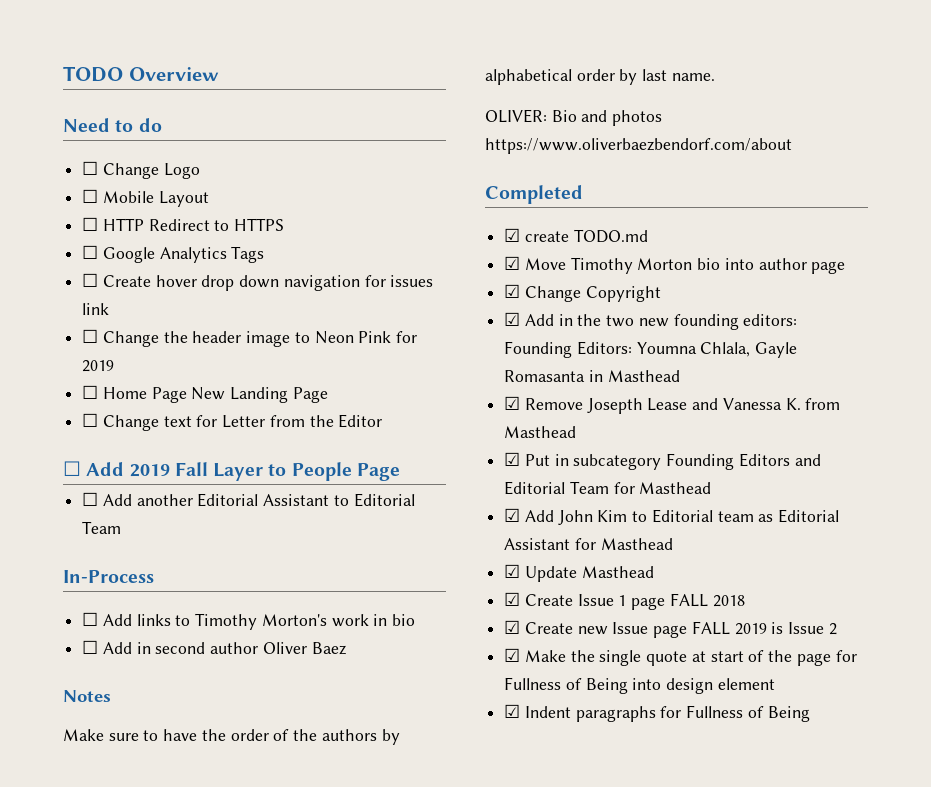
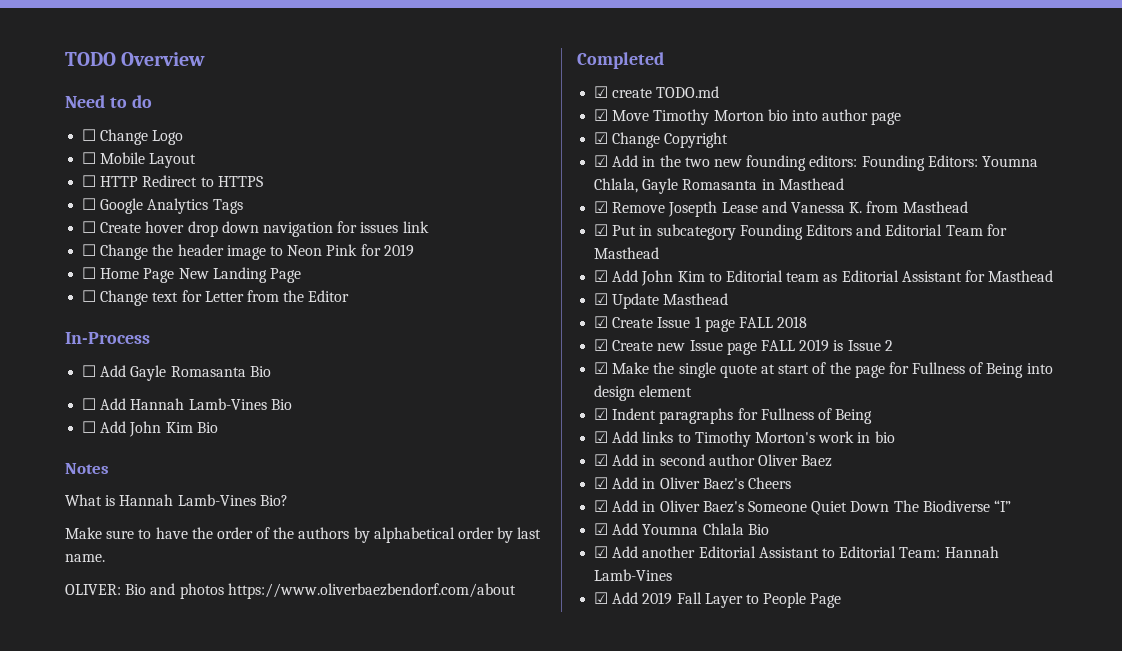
[63,461,400,481] [82,492,415,507] [82,521,122,534] [63,570,154,583] [82,612,416,630] [82,640,346,655] [63,690,111,702] ☐ Add 2019 Fall Layer to People Page // ☐ Add another Editorial Assistant to Editorial Team // In-Process // ☐ Add links to Timothy Morton's work in bio // ☐ Add in second author Oliver Baez // Notes -> [65,332,150,344] [82,365,271,381] [82,398,292,410] [82,421,218,437] [65,463,109,474] [65,494,288,506] In-Process // ☐ Add Gayle Romasanta Bio // ☐ Add Hannah Lamb-Vines Bio // ☐ Add John Kim Bio // Notes // What is Hannah Lamb-Vines Bio?
(810, 714) none -> [594,431,895,447] [594,454,833,467] [594,477,791,490] [594,500,1011,515] [594,523,769,535] [594,546,999,558] [594,569,673,581] [594,592,842,608] // ☑ Add links to Timothy Morton's work in bio // ☑ Add in second author Oliver Baez // ☑ Add in Oliver Baez's Cheers // ☑ Add in Oliver Baez's Someone Quiet Down The Biodiverse “I” // ☑ Add Youmna Chlala Bio // ☑ Add another Editorial Assistant to Editorial Team: Hannah Lamb-Vines // ☑ Add 2019 Fall Layer to People Page

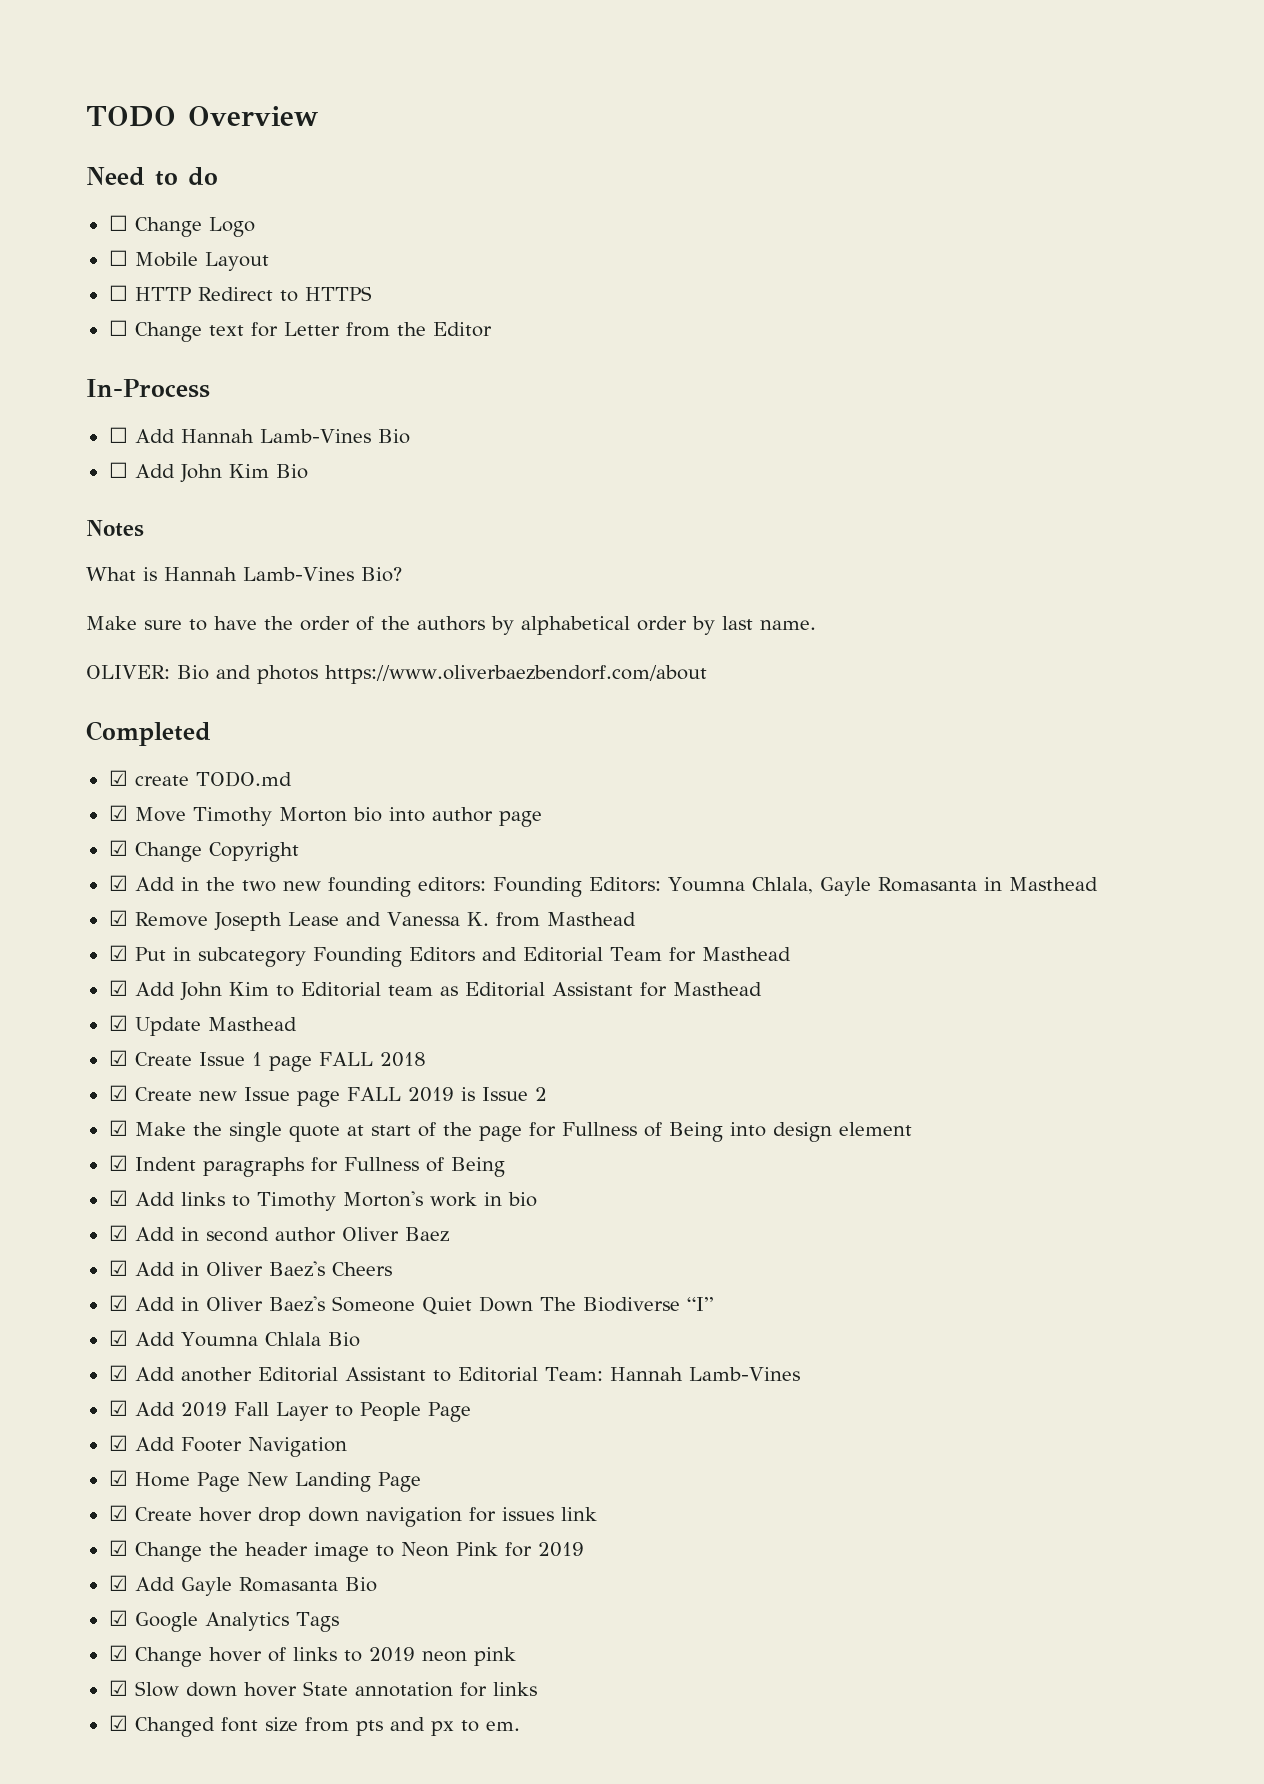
[82,198,243,214] [82,221,429,237] [82,244,414,260] [82,267,301,283] // ☐ Google Analytics Tags // ☐ Create hover drop down navigation for issues link // ☐ Change the header image to Neon Pink for 2019 // ☐ Home Page New Landing Page -> (372, 293) none
[82,365,271,381] // ☐ Add Gayle Romasanta Bio -> (210, 388) none
(842, 600) none -> [108,1435,347,1457] [108,1470,421,1492] [108,1505,597,1527] [108,1540,584,1562] [108,1575,377,1596] [108,1610,339,1632] [108,1645,516,1667] [108,1680,537,1697] [108,1715,520,1737] // ☑ Add Footer Navigation // ☑ Home Page New Landing Page // ☑ Create hover drop down navigation for issues link // ☑ Change the header image to Neon Pink for 2019 // ☑ Add Gayle Romasanta Bio // ☑ Google Analytics Tags // ☑ Change hover of links to 2019 neon pink // ☑ Slow down hover State annotation for links // ☑ Changed font size from pts and px to em.

